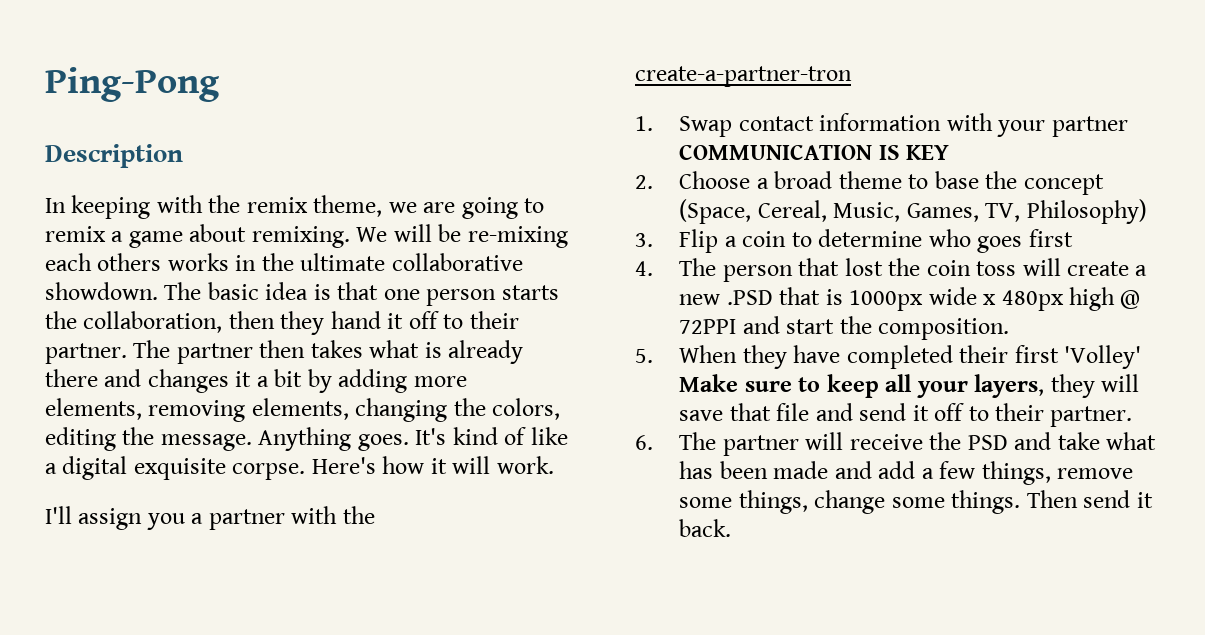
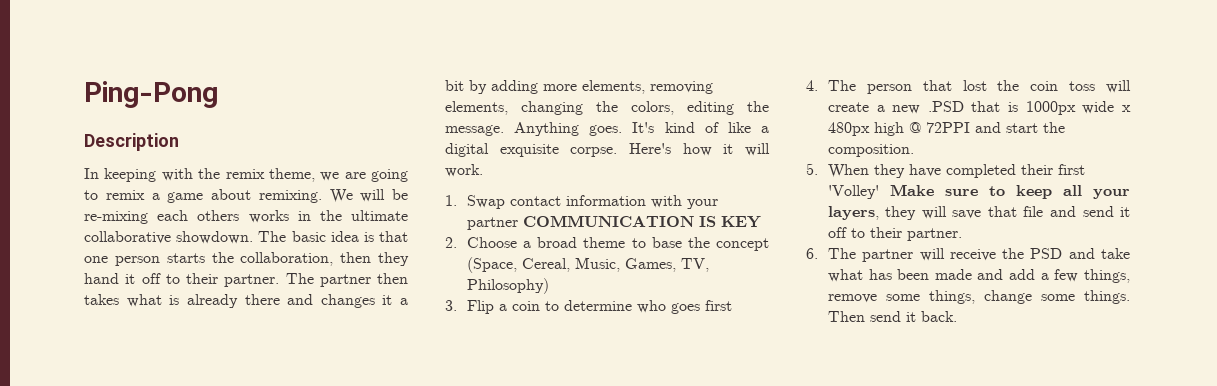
[45,506,375,530] [635,66,852,87] // I'll assign you a partner with the create-a-partner-tron -> (483, 170) none

